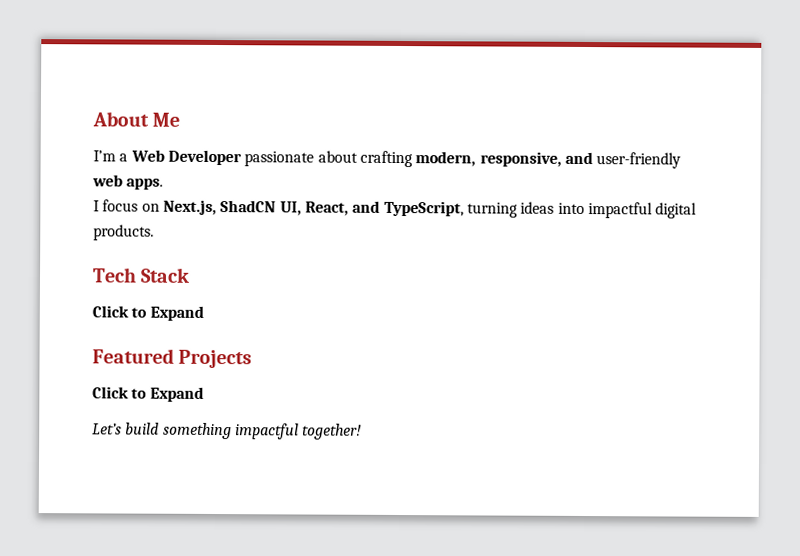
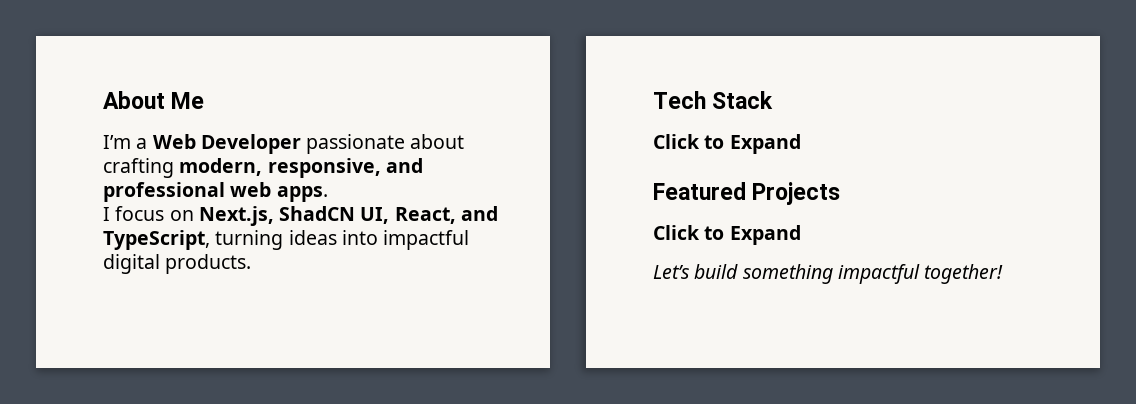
[596,152,682,169] user-friendly -> [103,182,225,202] professional

